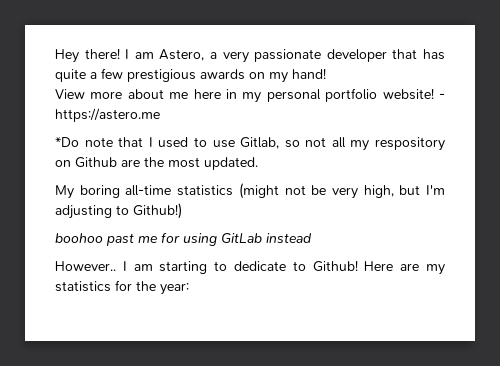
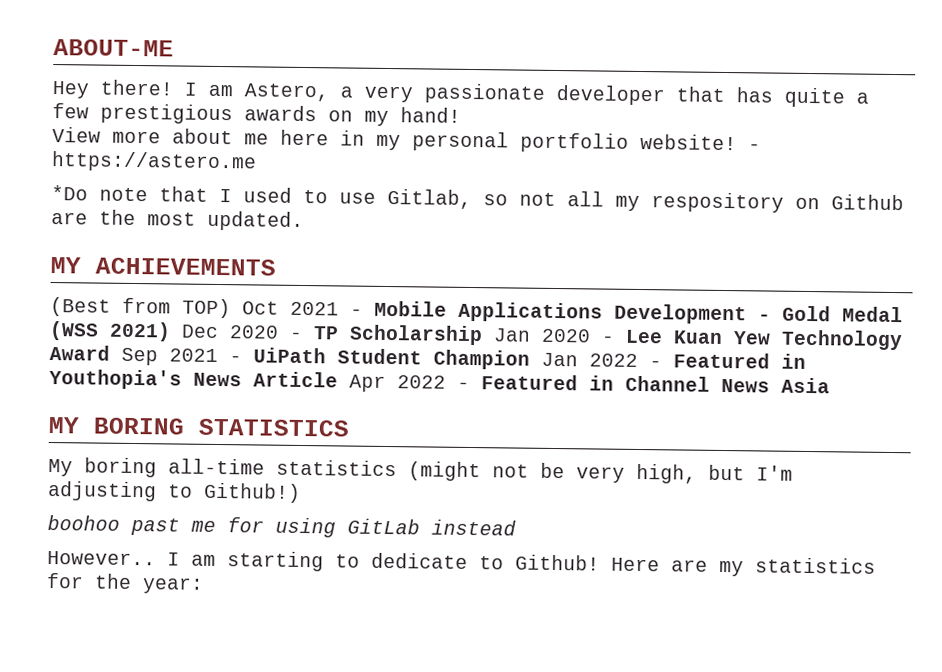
(55, 56) none -> [53,39,174,57] ABOUT-ME //
(258, 163) none -> [50,257,276,276] [50,297,903,325] [49,321,903,351] [49,345,806,370] [49,369,830,394] [48,416,349,437] // MY ACHIEVEMENTS // (Best from TOP) Oct 2021 - Mobile Applications Development - Gold Medal (WSS 2021) Dec 2020 - TP Scholarship Jan 2020 - Lee Kuan Yew Technology Award Sep 2021 - UiPath Student Champion Jan 2022 - Featured in Youthopia's News Article Apr 2022 - Featured in Channel News Asia // MY BORING STATISTICS

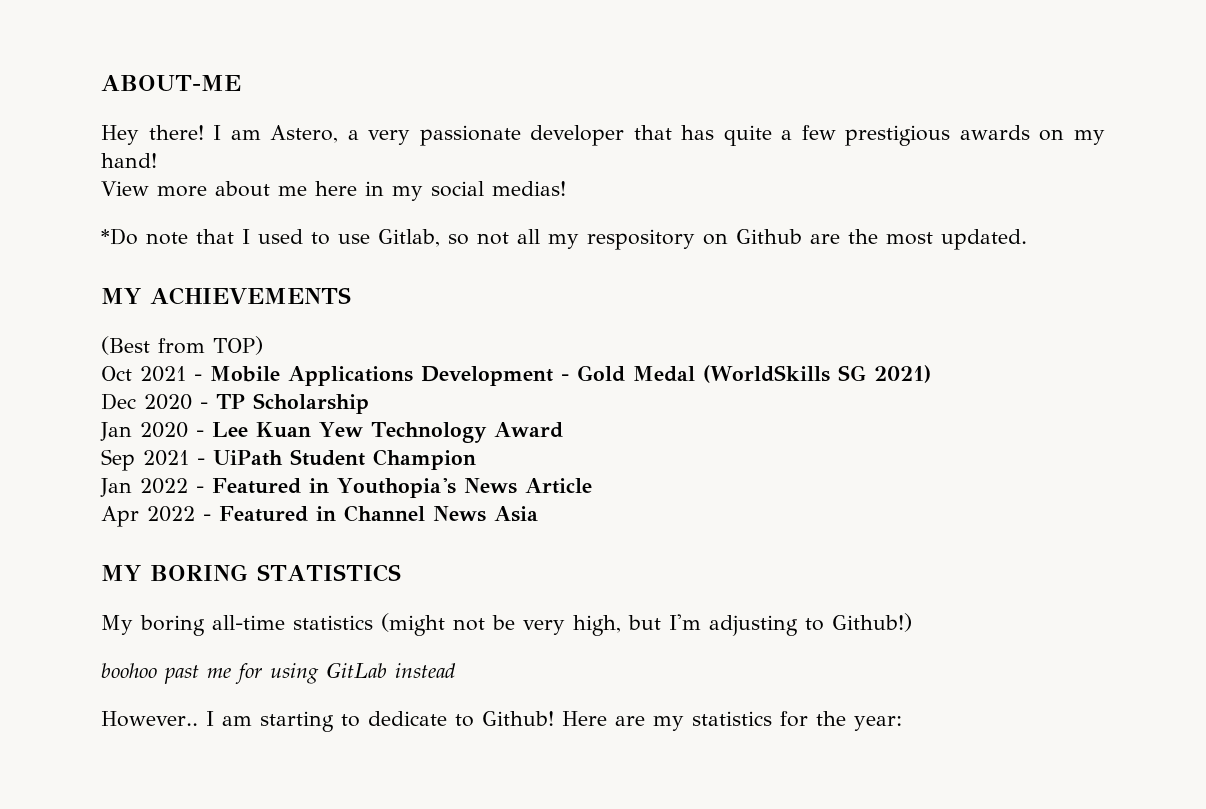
[412,131,761,153] [51,151,257,173] personal portfolio website! - https://astero.me -> [430,181,566,197] social medias!
(231, 308) none -> (263, 345) //
[49,321,99,341] (WSS -> [703,365,866,383] (WorldSkills SG
(171, 331) none -> (931, 374) //
(483, 335) none -> (369, 403) //
(110, 353) none -> (563, 430) //
(530, 359) none -> (476, 459) //
(338, 379) none -> (592, 486) //

